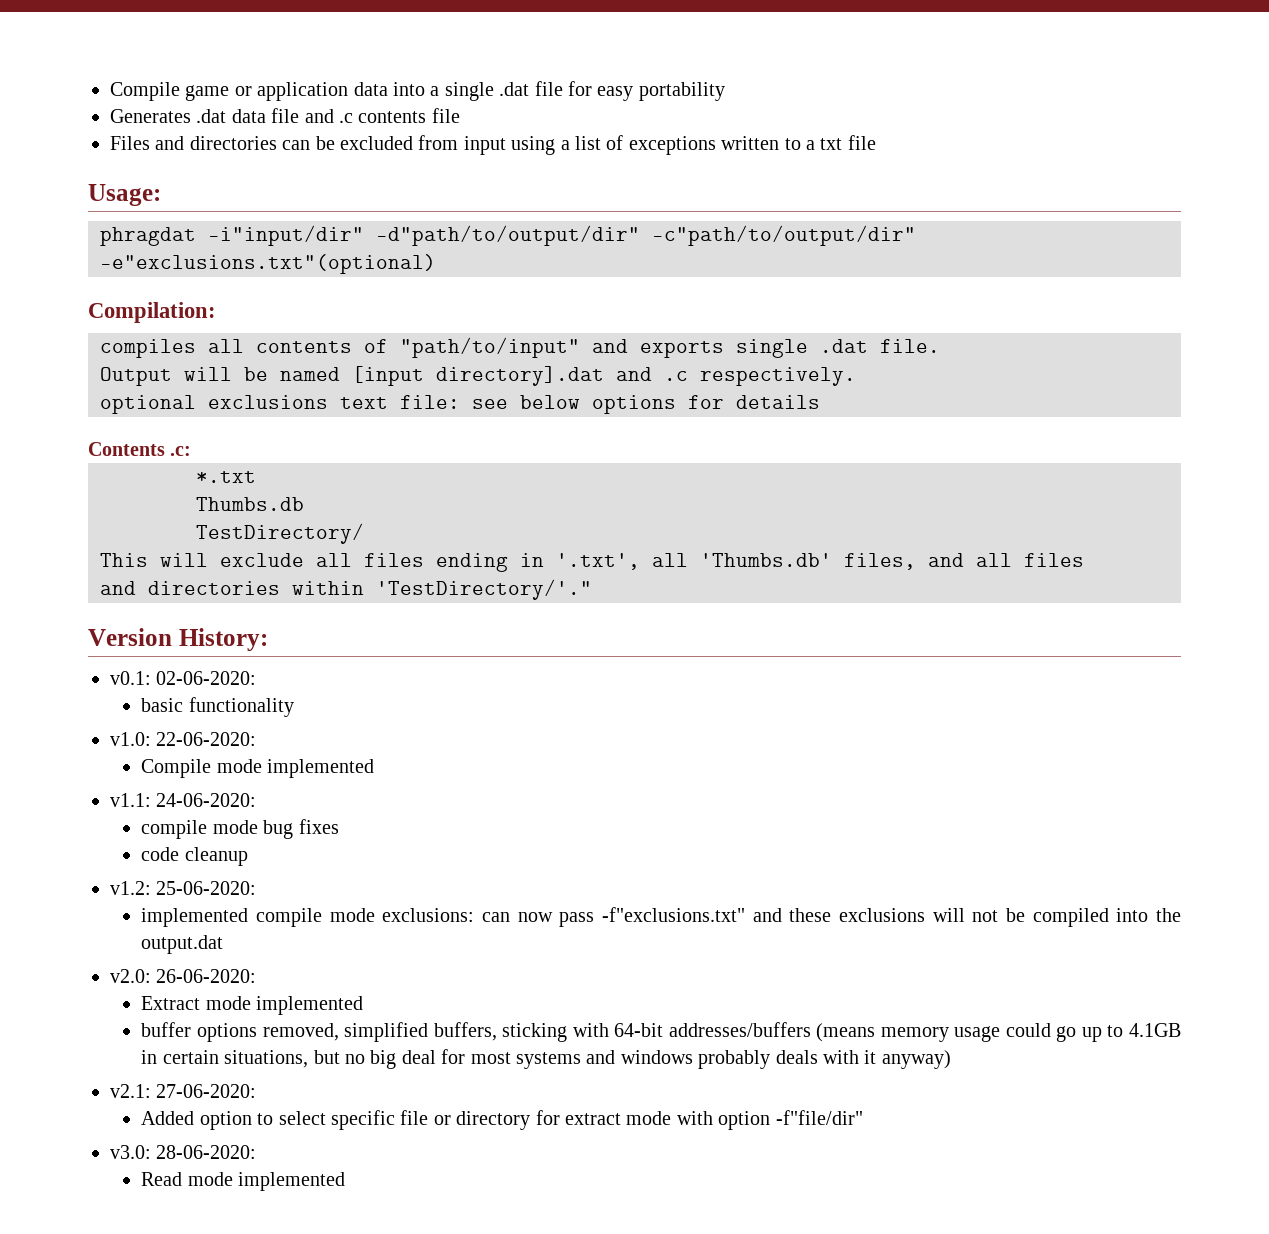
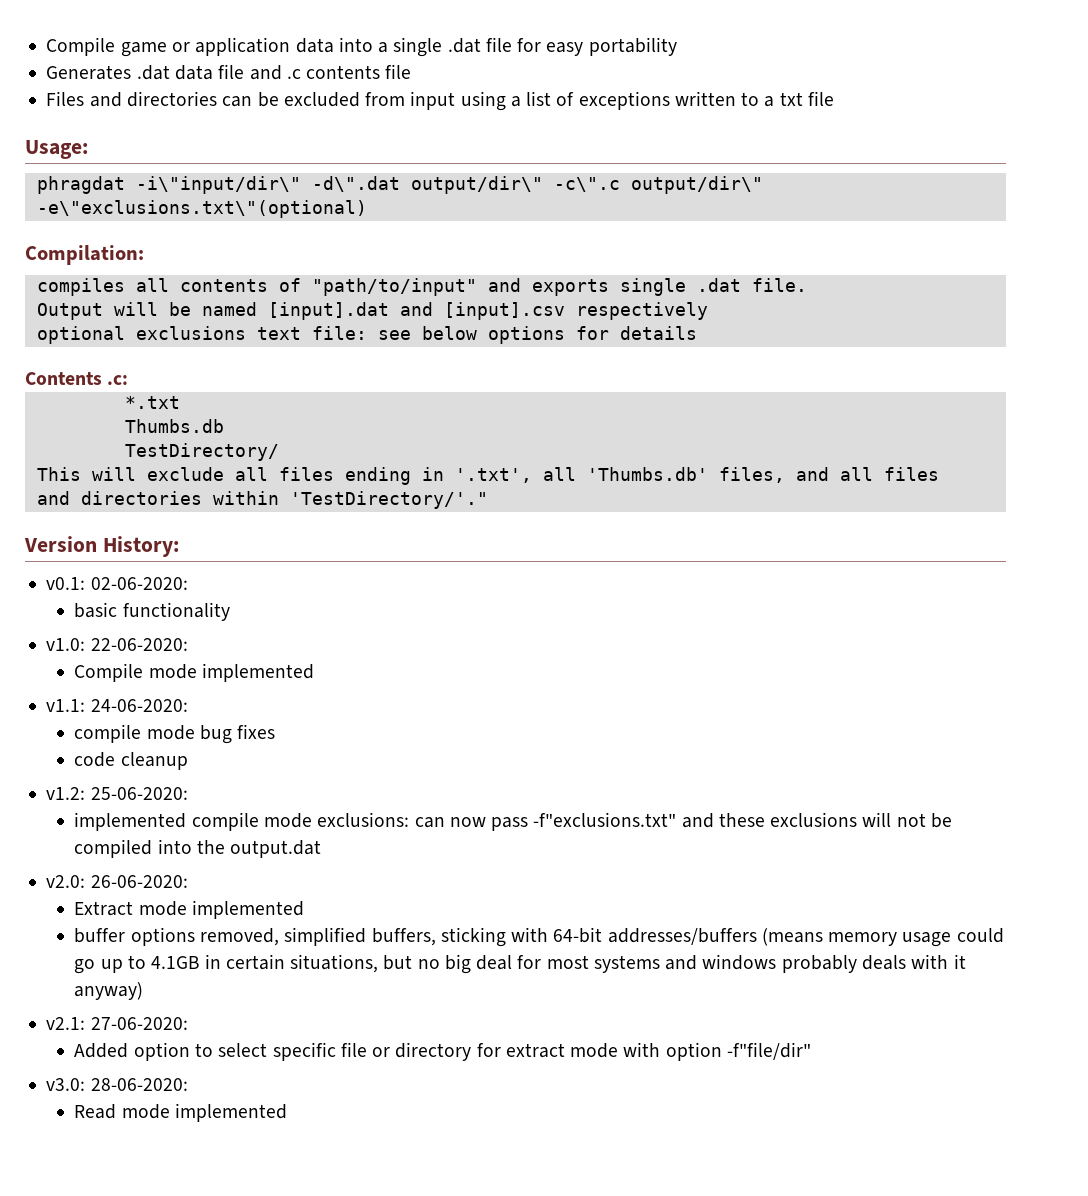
[208,225,916,246] [100,254,436,274] -i"input/dir" -d"path/to/output/dir" -c"path/to/output/dir" -e"exclusions.txt"(optional) -> [135,176,763,194] [36,200,367,218] -i\"input/dir\" -d\".dat output/dir\" -c\".c output/dir\" -e\"exclusions.txt\"(optional)
[352,366,856,386] [input directory].dat and .c respectively. -> [267,302,708,320] [input].dat and [input].csv respectively

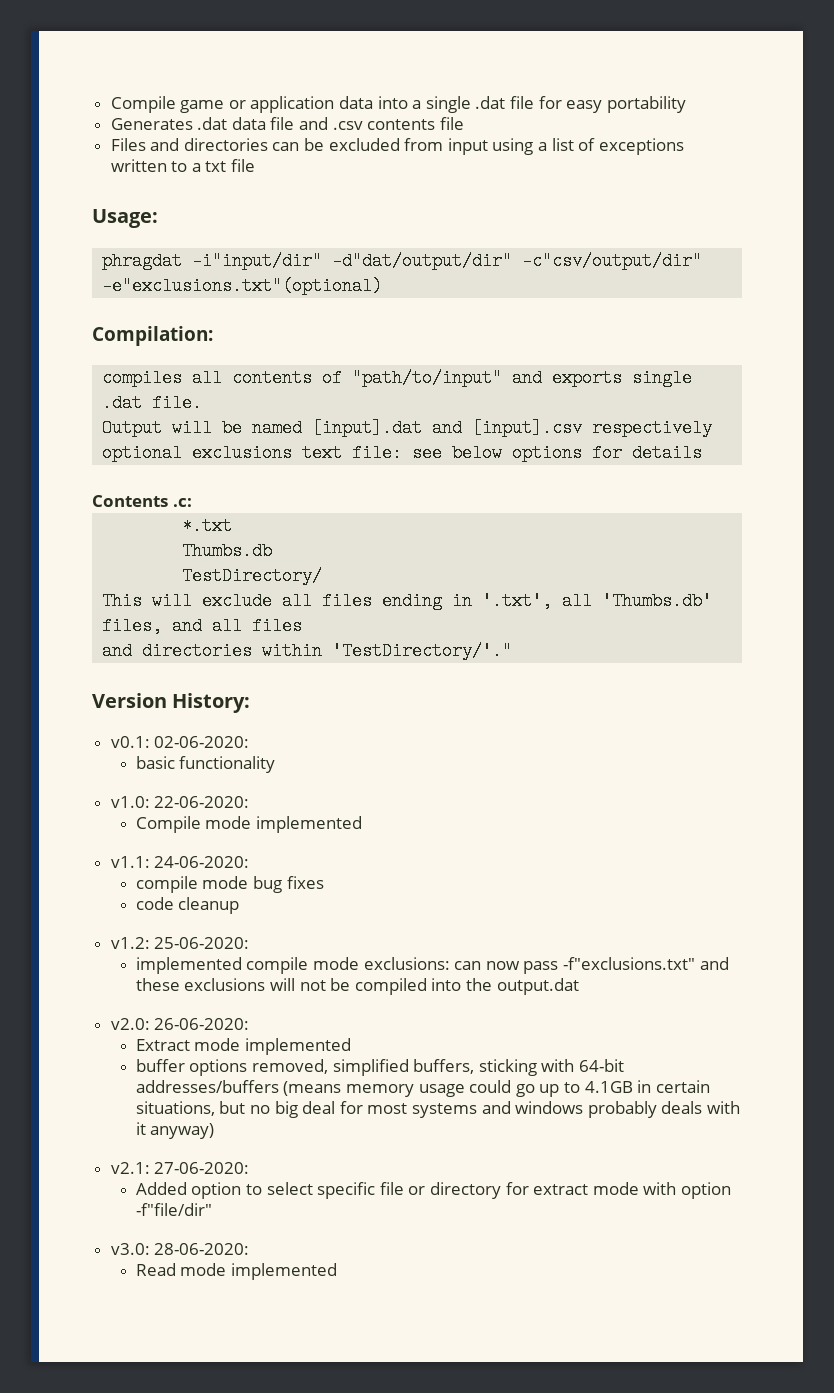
[286,69,301,79] .c -> [332,121,363,130] .csv
[135,176,763,194] [36,200,367,218] -i\"input/dir\" -d\".dat output/dir\" -c\".c output/dir\" -e\"exclusions.txt\"(optional) -> [192,252,703,270] [102,277,383,295] -i"input/dir" -d"dat/output/dir" -c"csv/output/dir" -e"exclusions.txt"(optional)

